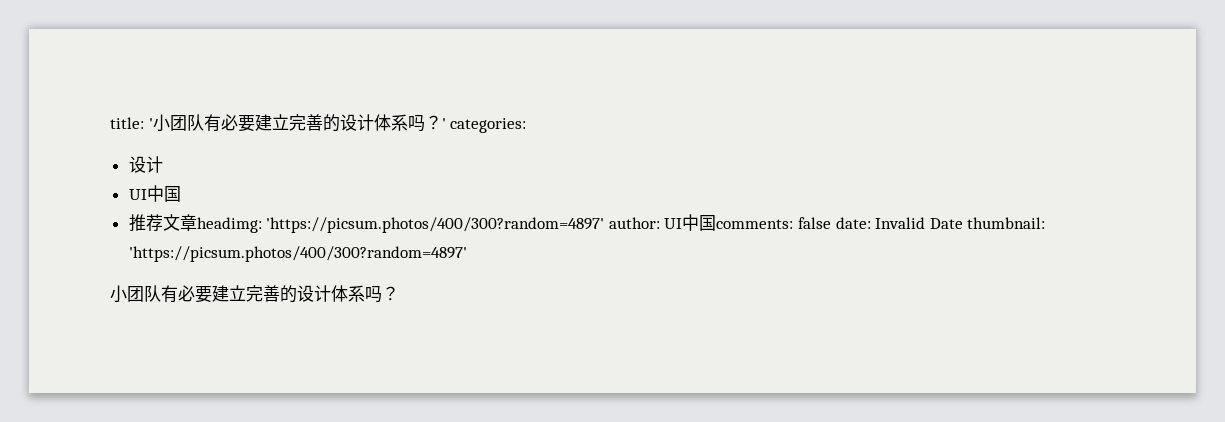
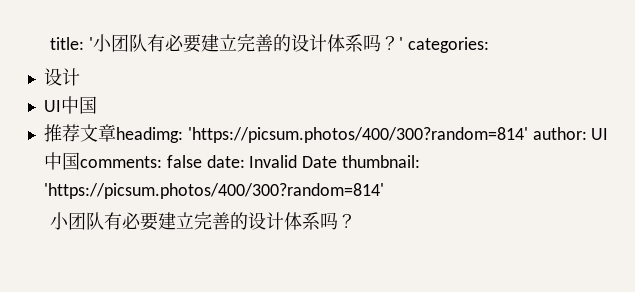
[266,217,605,233] 'https://picsum.photos/400/300?random=4897' -> [187,127,528,143] 'https://picsum.photos/400/300?random=814'
[128,246,467,262] 'https://picsum.photos/400/300?random=4897' -> [43,183,384,199] 'https://picsum.photos/400/300?random=814'

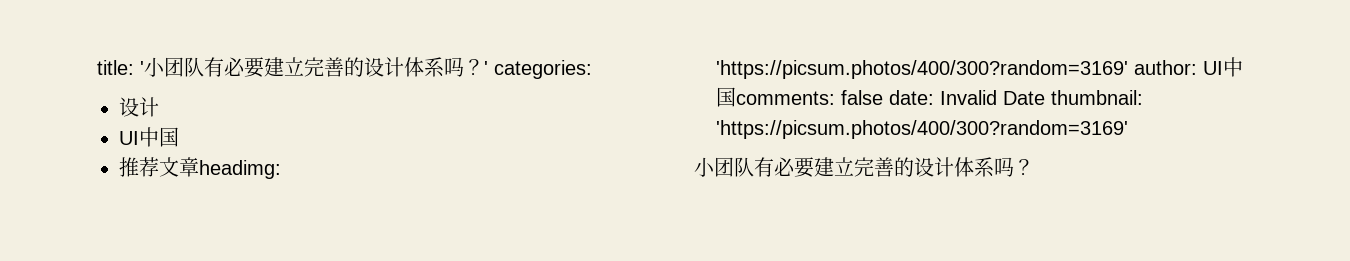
[187,127,528,143] 'https://picsum.photos/400/300?random=814' -> [716,60,1128,79] 'https://picsum.photos/400/300?random=3169'
[43,183,384,199] 'https://picsum.photos/400/300?random=814' -> [716,120,1128,139] 'https://picsum.photos/400/300?random=3169'

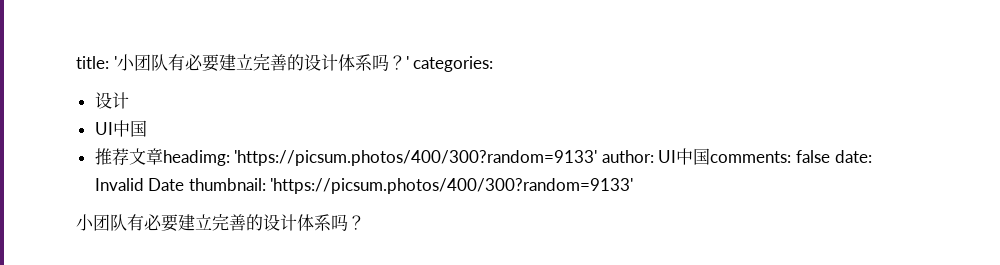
[716,60,1128,79] 'https://picsum.photos/400/300?random=3169' -> [234,150,598,166] 'https://picsum.photos/400/300?random=9133'
[716,120,1128,139] 'https://picsum.photos/400/300?random=3169' -> [270,178,634,194] 'https://picsum.photos/400/300?random=9133'

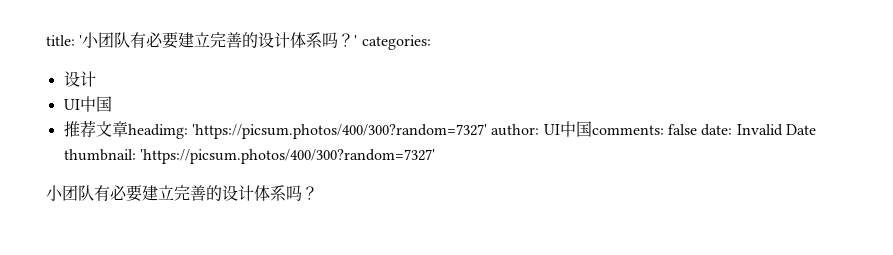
[234,150,598,166] 'https://picsum.photos/400/300?random=9133' -> [191,124,487,139] 'https://picsum.photos/400/300?random=7327'
[270,178,634,194] 'https://picsum.photos/400/300?random=9133' -> [139,149,435,164] 'https://picsum.photos/400/300?random=7327'

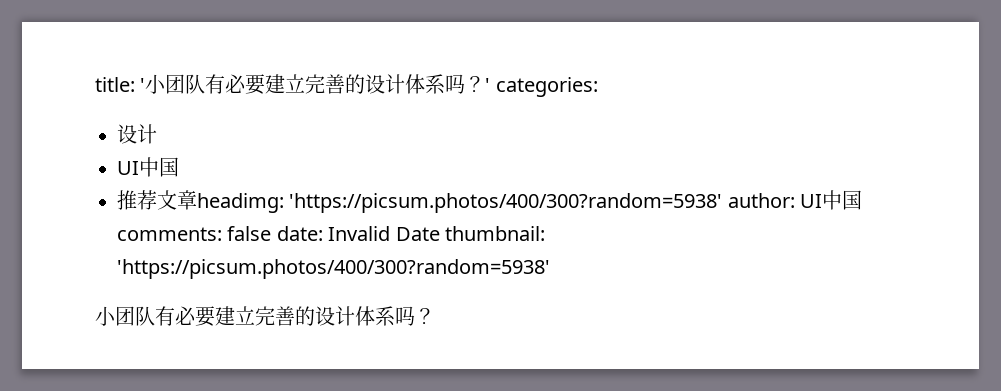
[191,124,487,139] 'https://picsum.photos/400/300?random=7327' -> [289,193,723,213] 'https://picsum.photos/400/300?random=5938'
[139,149,435,164] 'https://picsum.photos/400/300?random=7327' -> [117,259,550,279] 'https://picsum.photos/400/300?random=5938'

